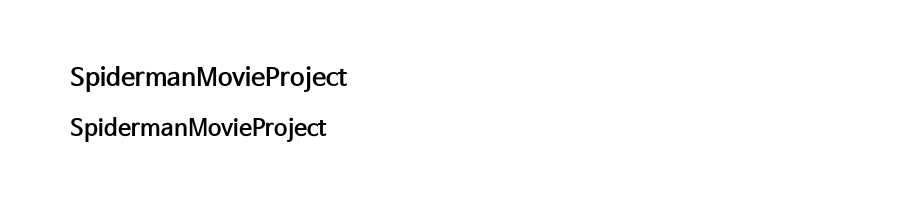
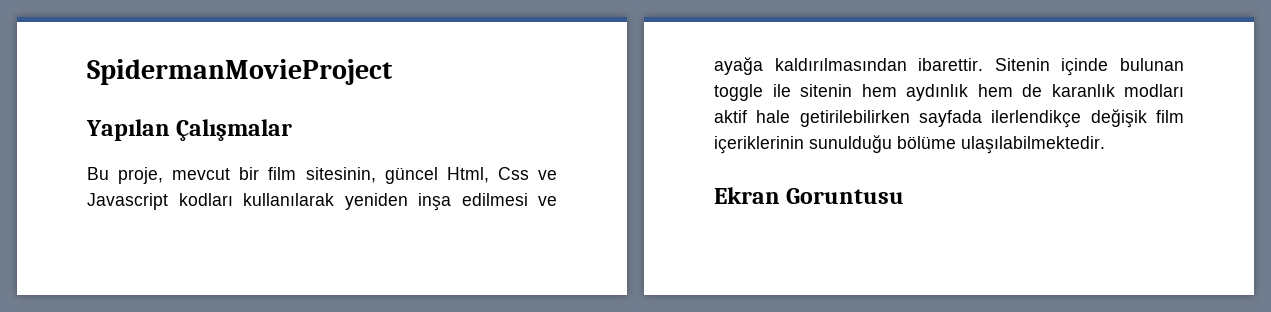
[70,117,327,143] SpidermanMovieProject -> [86,119,293,141] [87,167,557,184] [87,193,557,211] [714,57,1184,76] [714,84,1184,101] [714,109,1184,128] [714,135,1105,154] [714,187,905,204] Yapılan Çalışmalar // Bu proje, mevcut bir film sitesinin, güncel Html, Css ve Javascript kodları kullanılarak yeniden inşa edilmesi ve ayağa kaldırılmasından ibarettir. Sitenin içinde bulunan toggle ile sitenin hem aydınlık hem de karanlık modları aktif hale getirilebilirken sayfada ilerlendikçe değişik film içeriklerinin sunulduğu bölüme ulaşılabilmektedir. // Ekran Goruntusu

